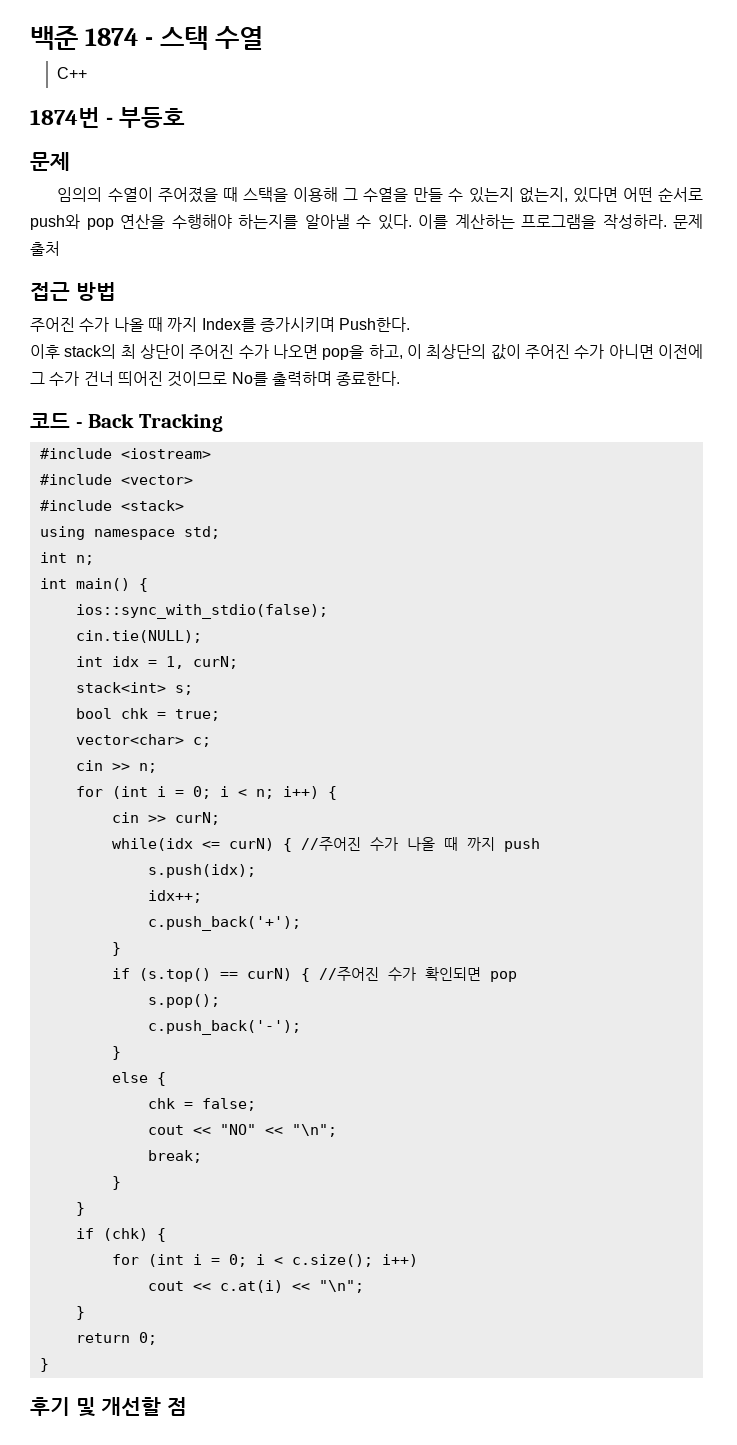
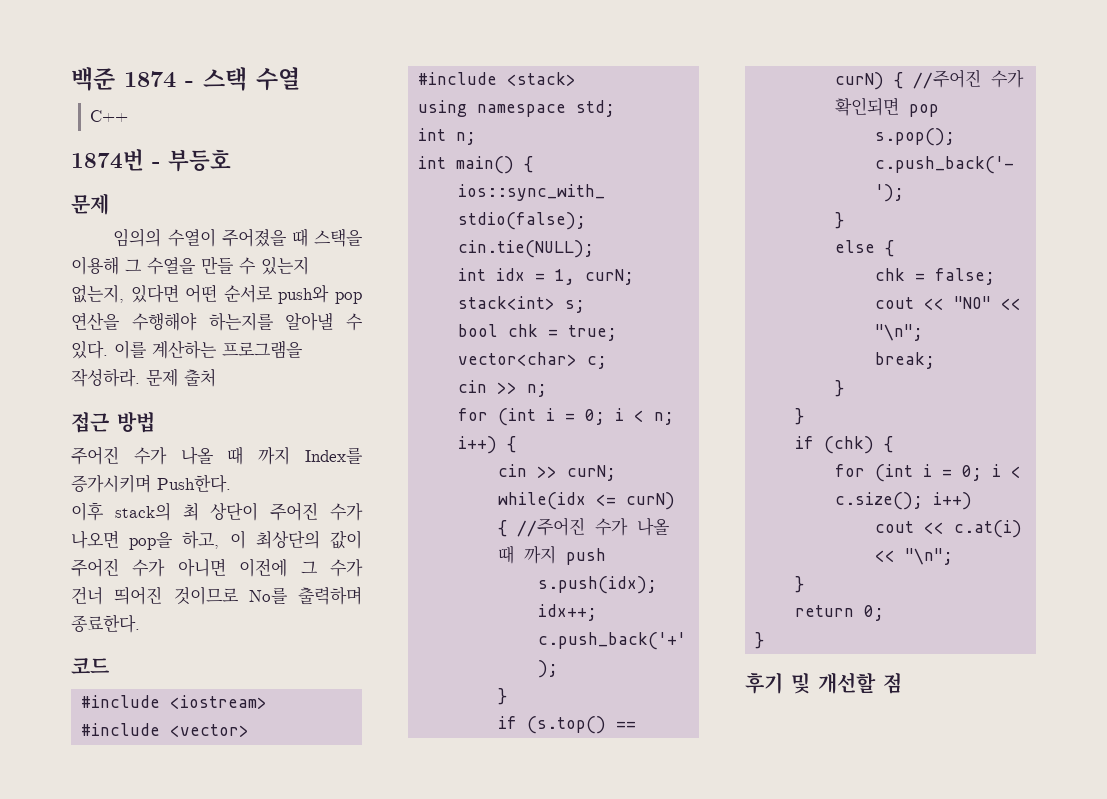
[75,413,223,432] - Back Tracking -> (109, 666) none

